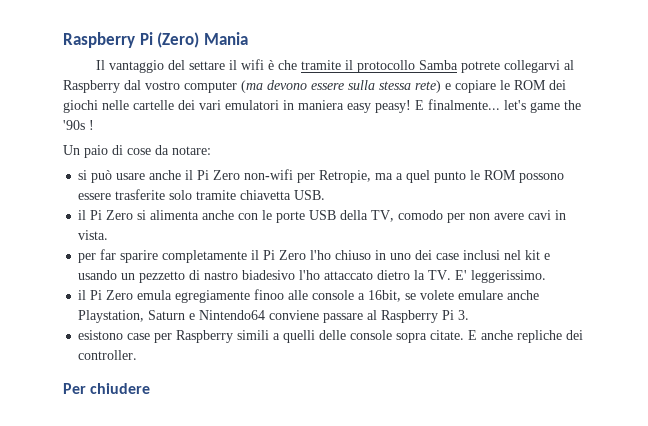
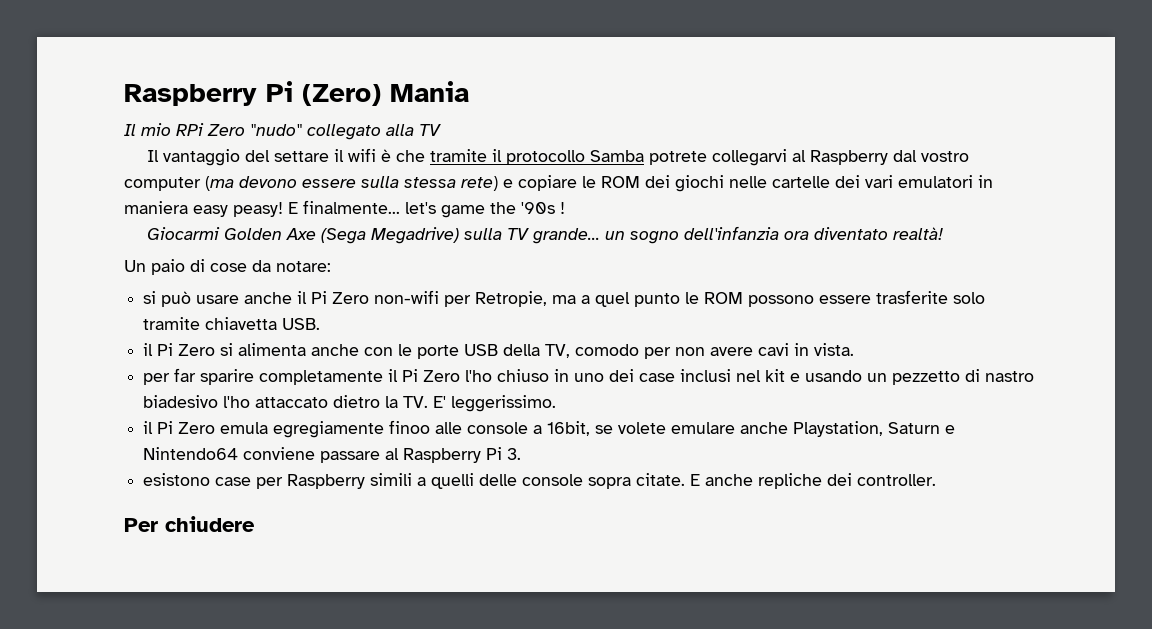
(248, 38) none -> [124,123,441,140] // Il mio RPi Zero "nudo" collegato alla TV
(94, 125) none -> [147,226,944,244] // Giocarmi Golden Axe (Sega Megadrive) sulla TV grande... un sogno dell'infanzia ora diventato realtà!

